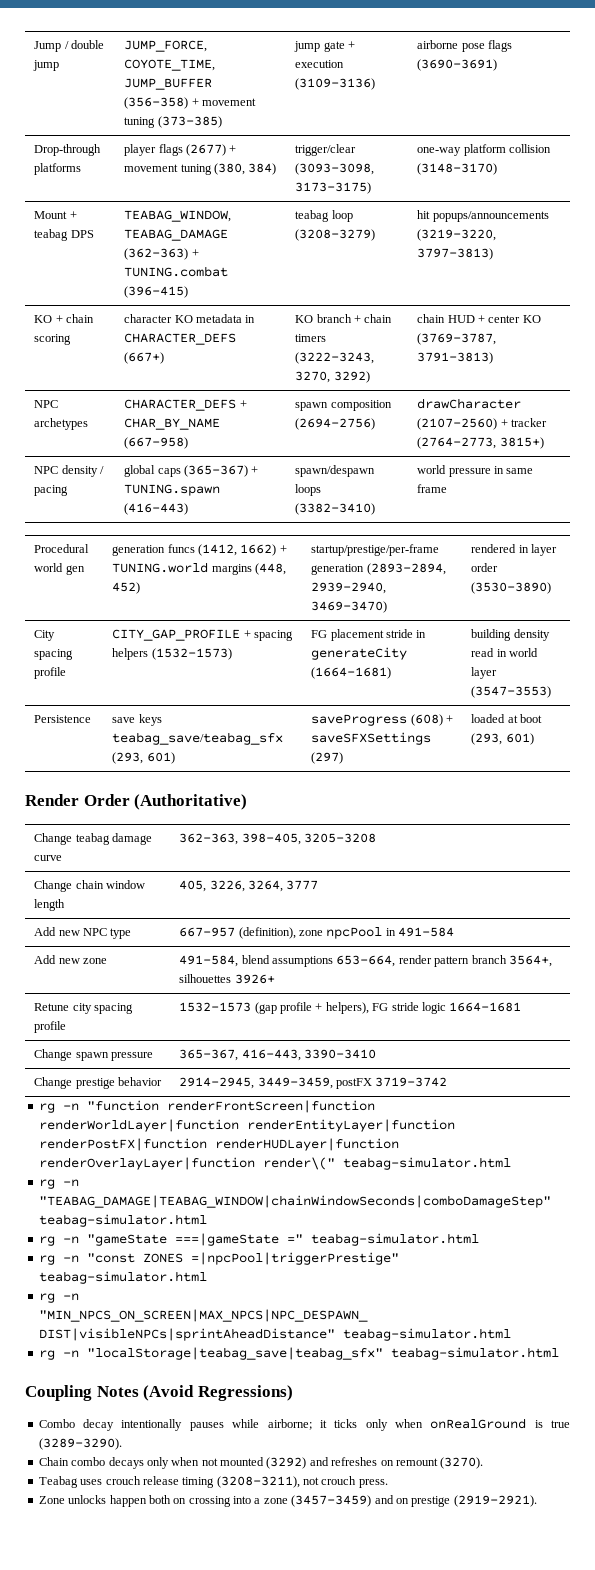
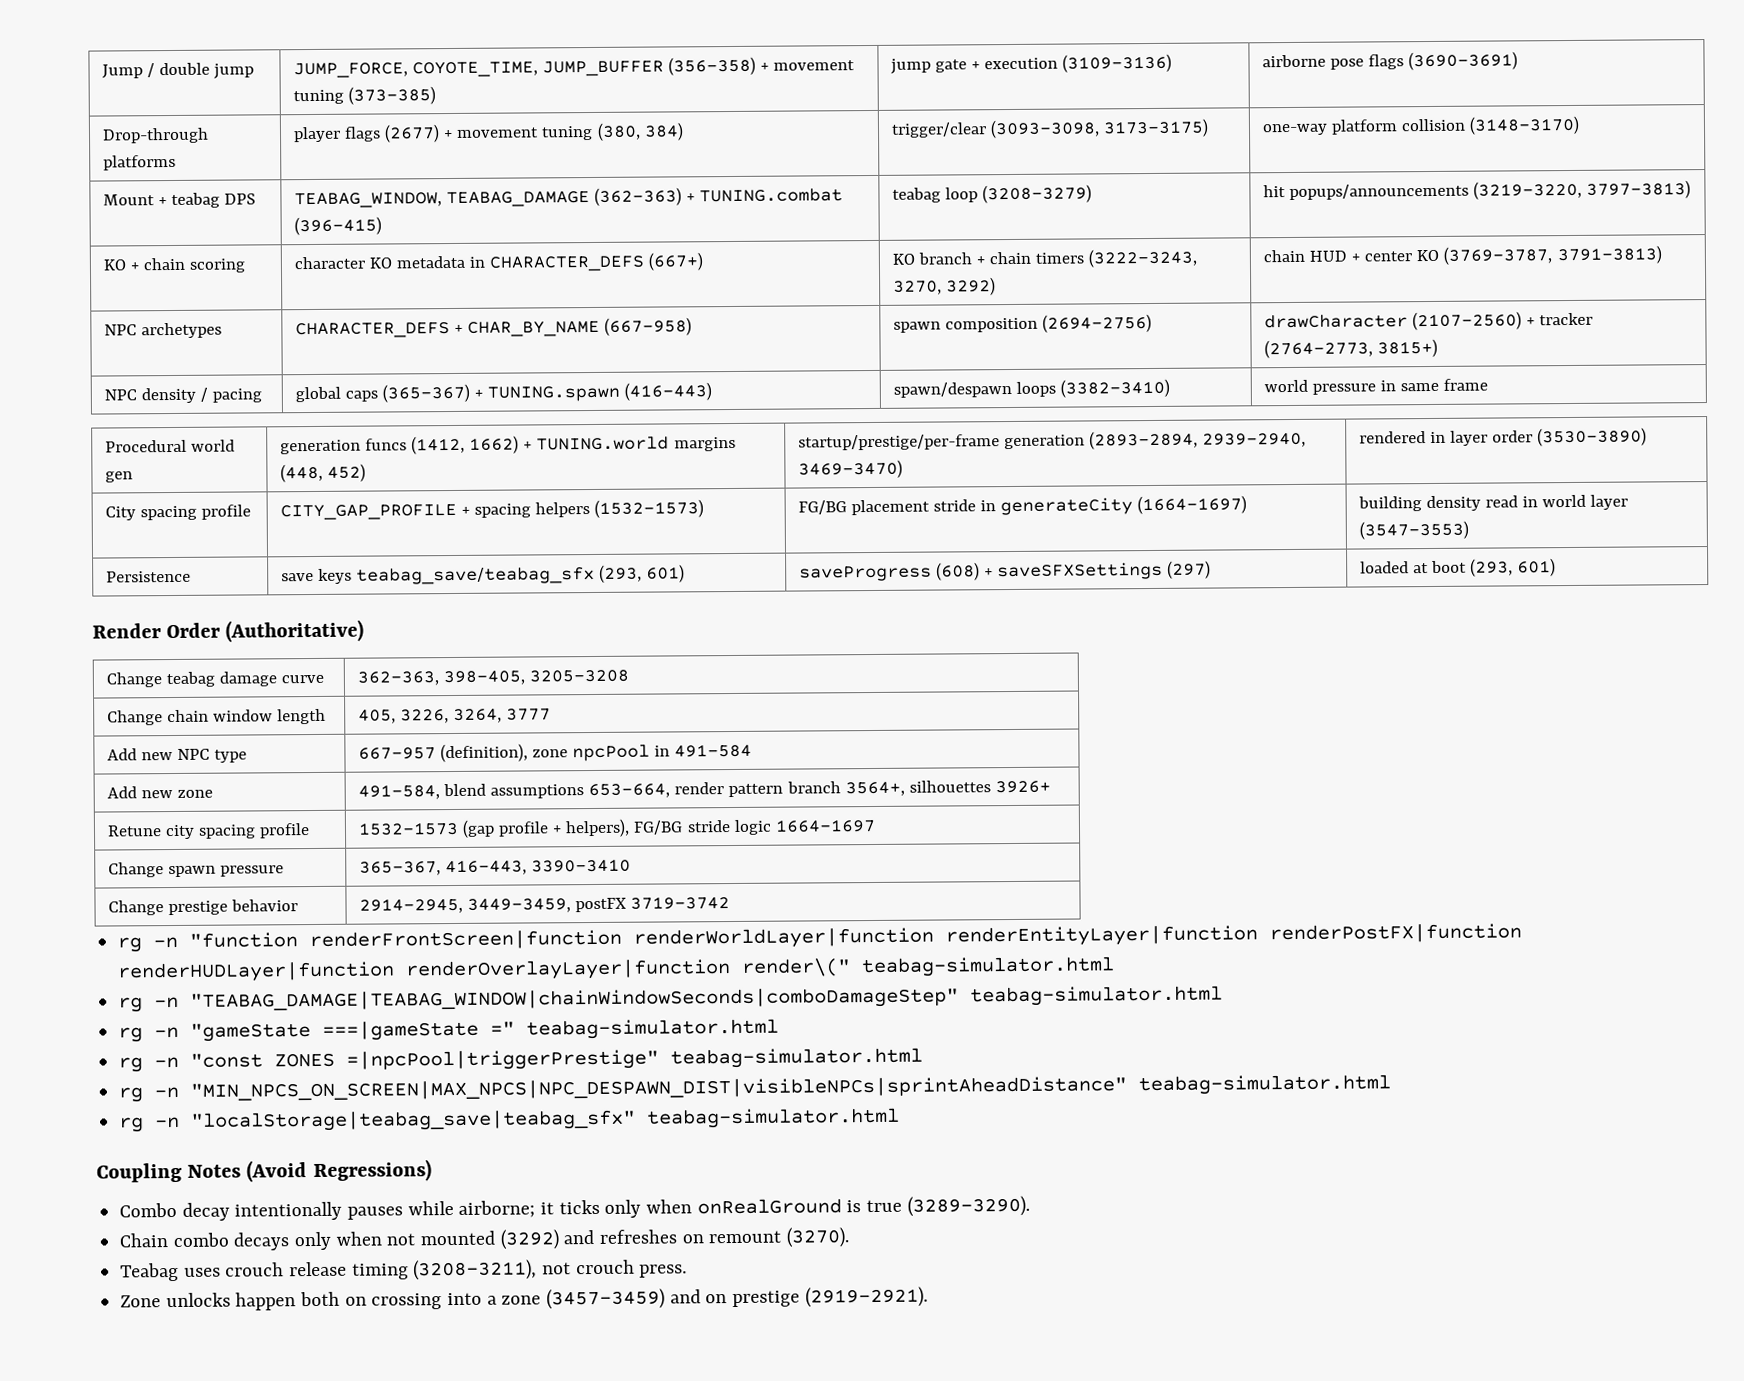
[311,630,328,638] FG -> [797,500,847,515] FG/BG
[311,667,392,679] (1664-1681) -> [1137,495,1248,515] (1664-1697)
[372,1003,389,1011] FG -> [633,820,684,835] FG/BG
[449,1002,522,1012] 1664-1681 -> [774,818,876,833] 1664-1697

